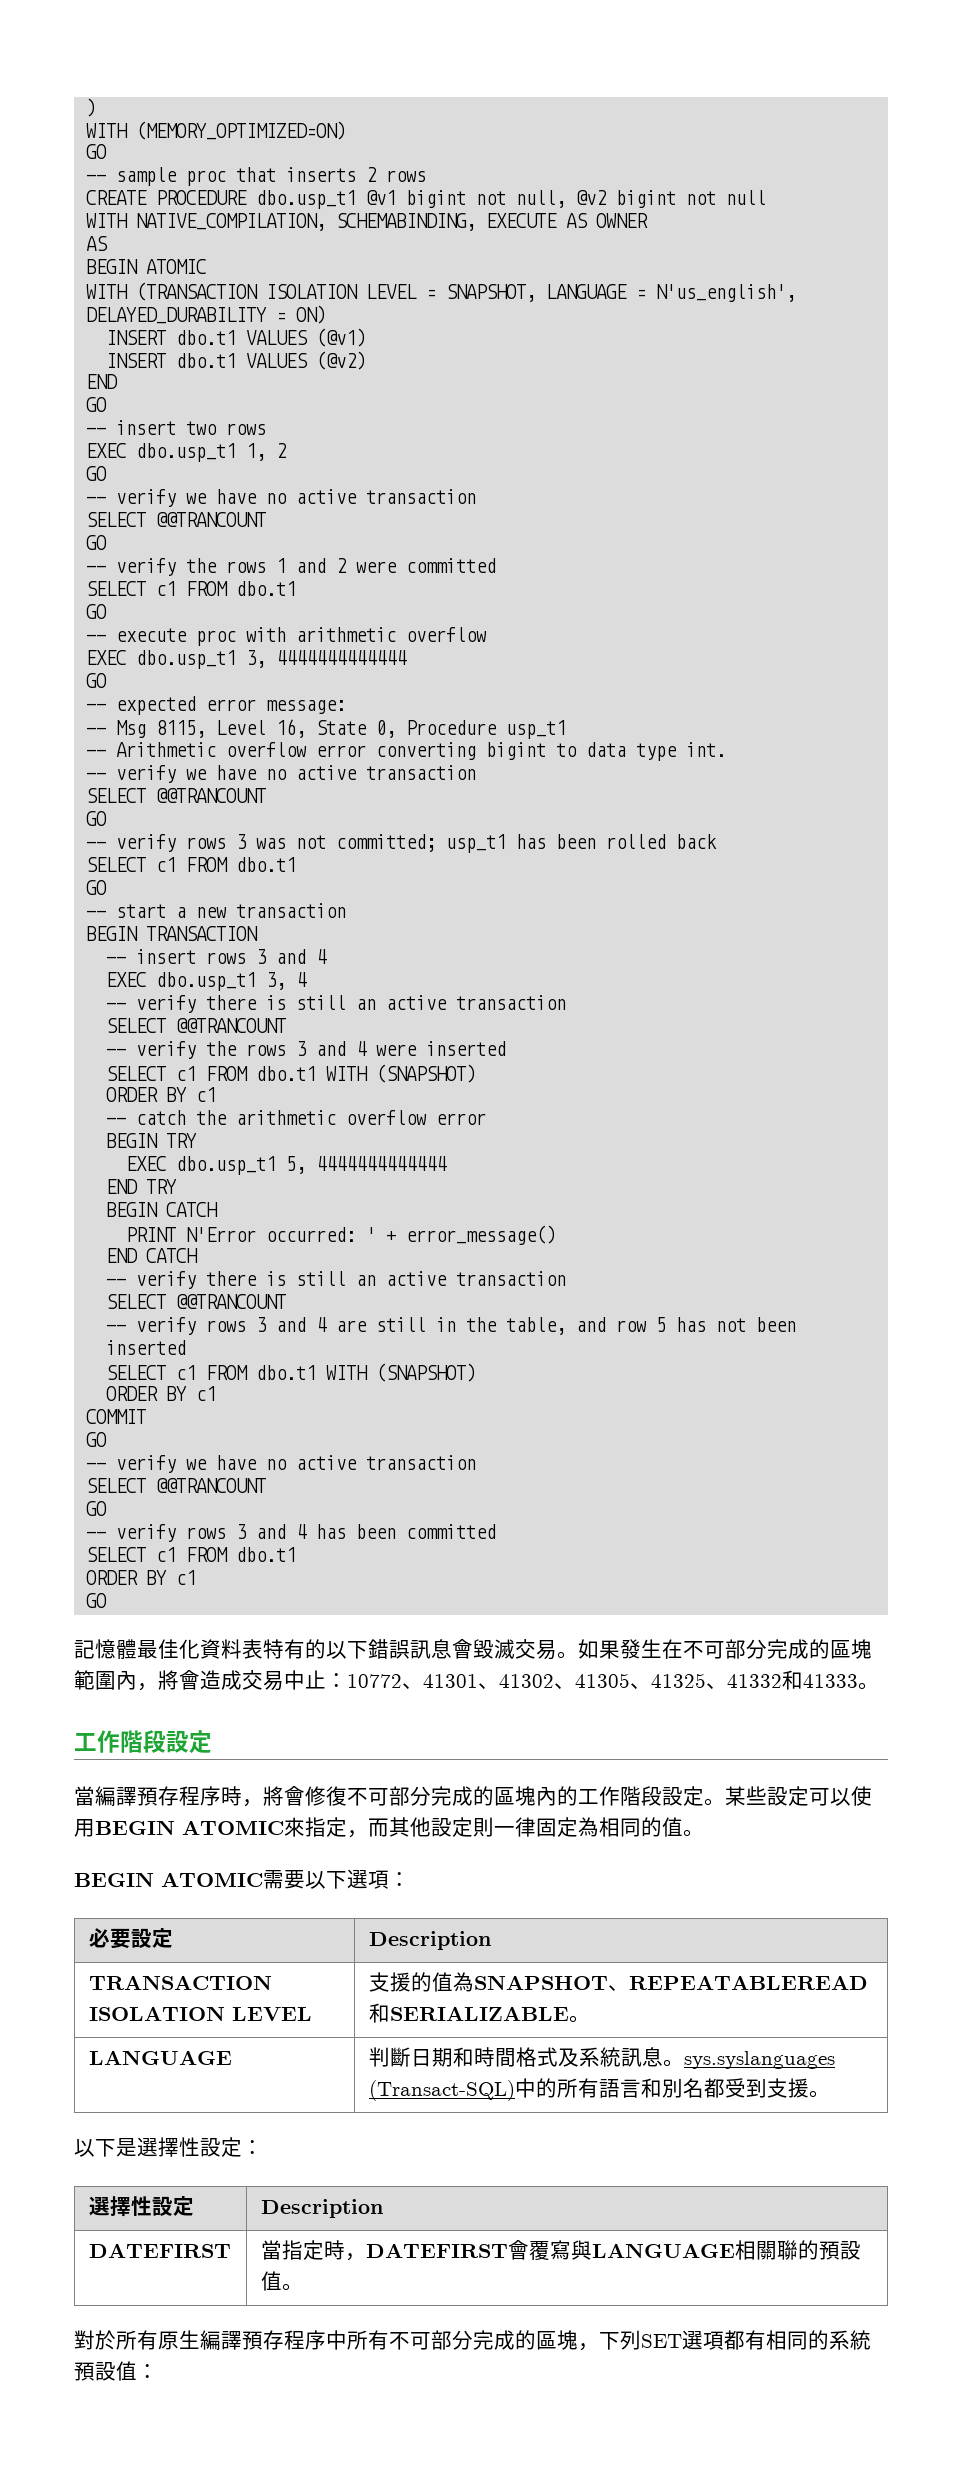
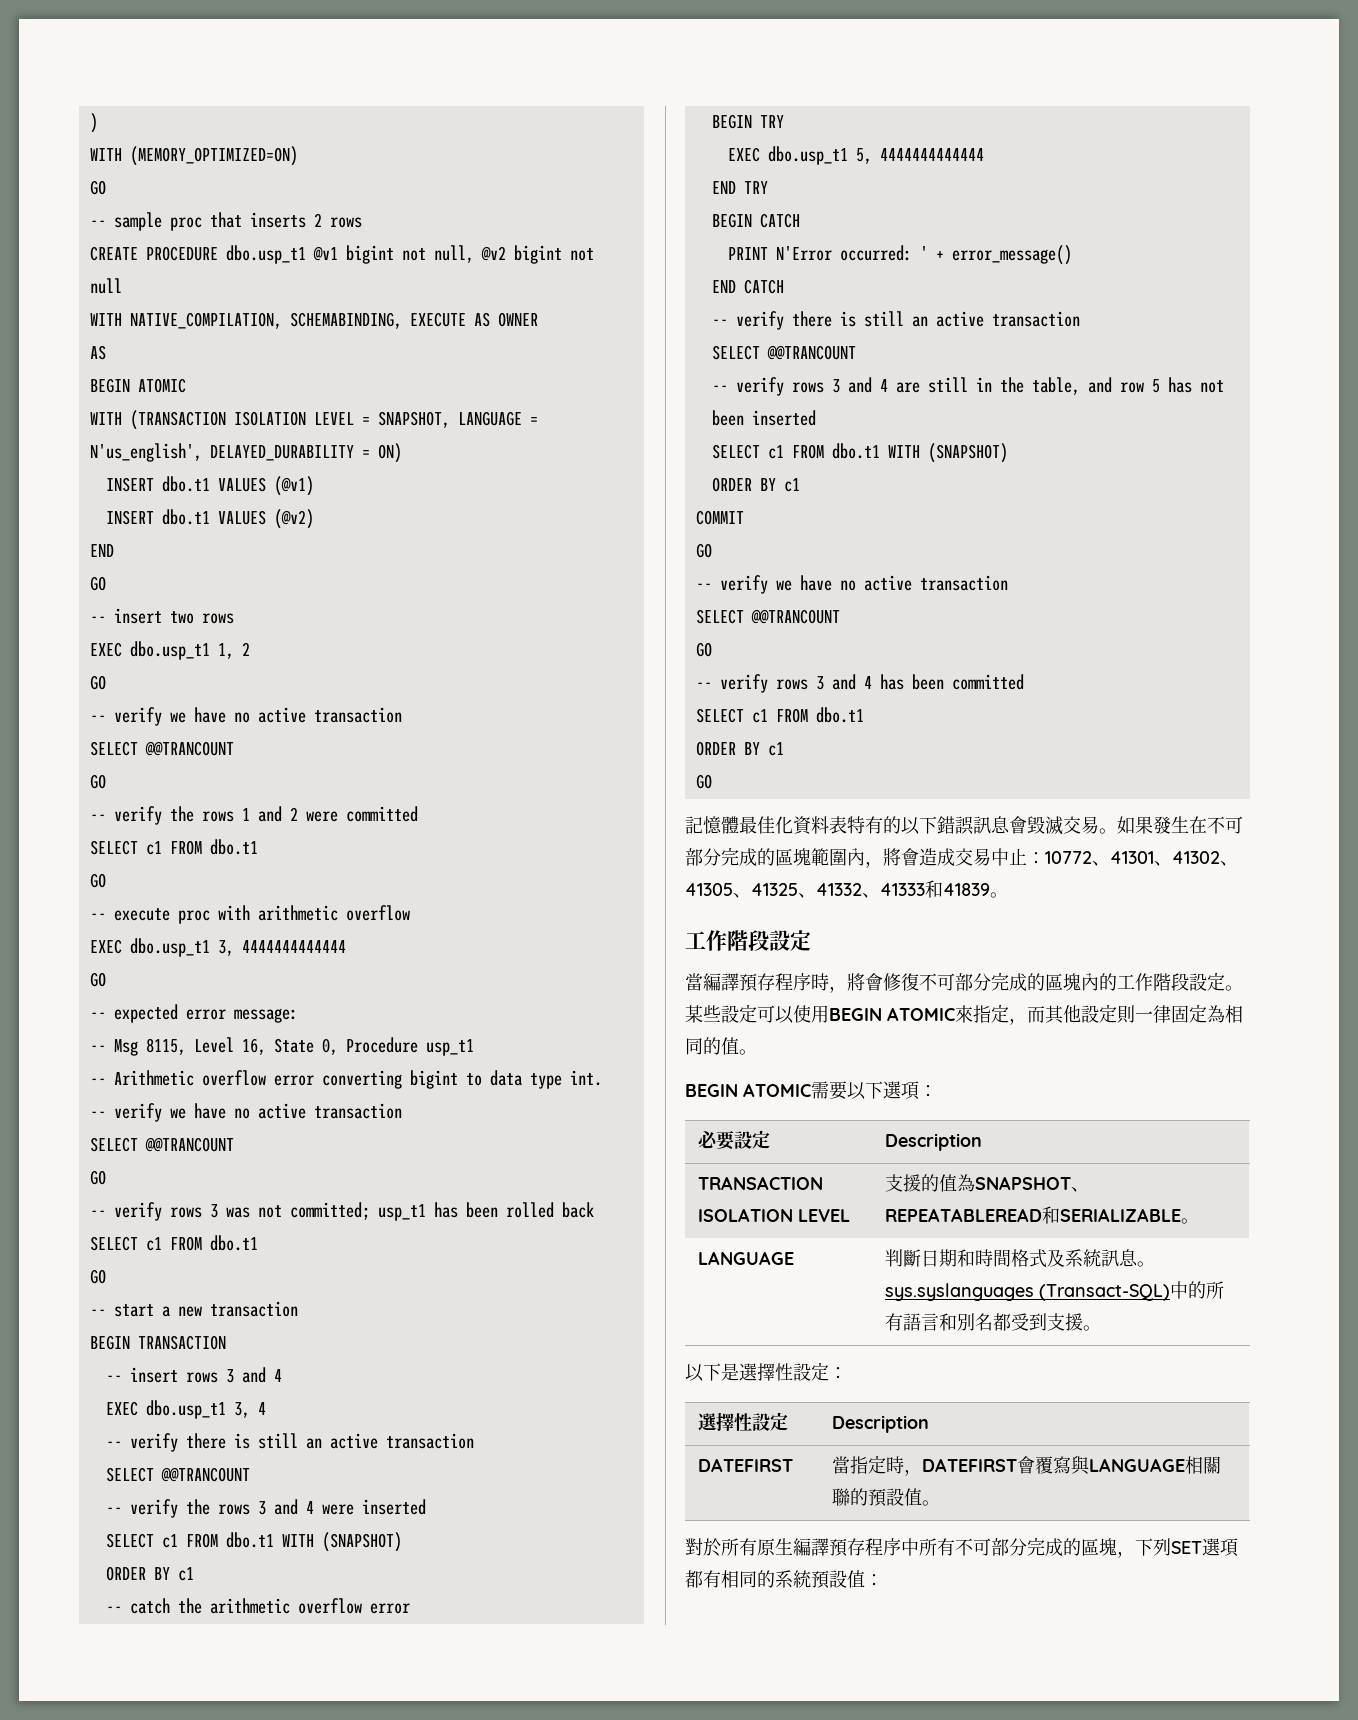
[782,1670,858,1690] 和41333 -> [862,880,990,898] 、41333和41839

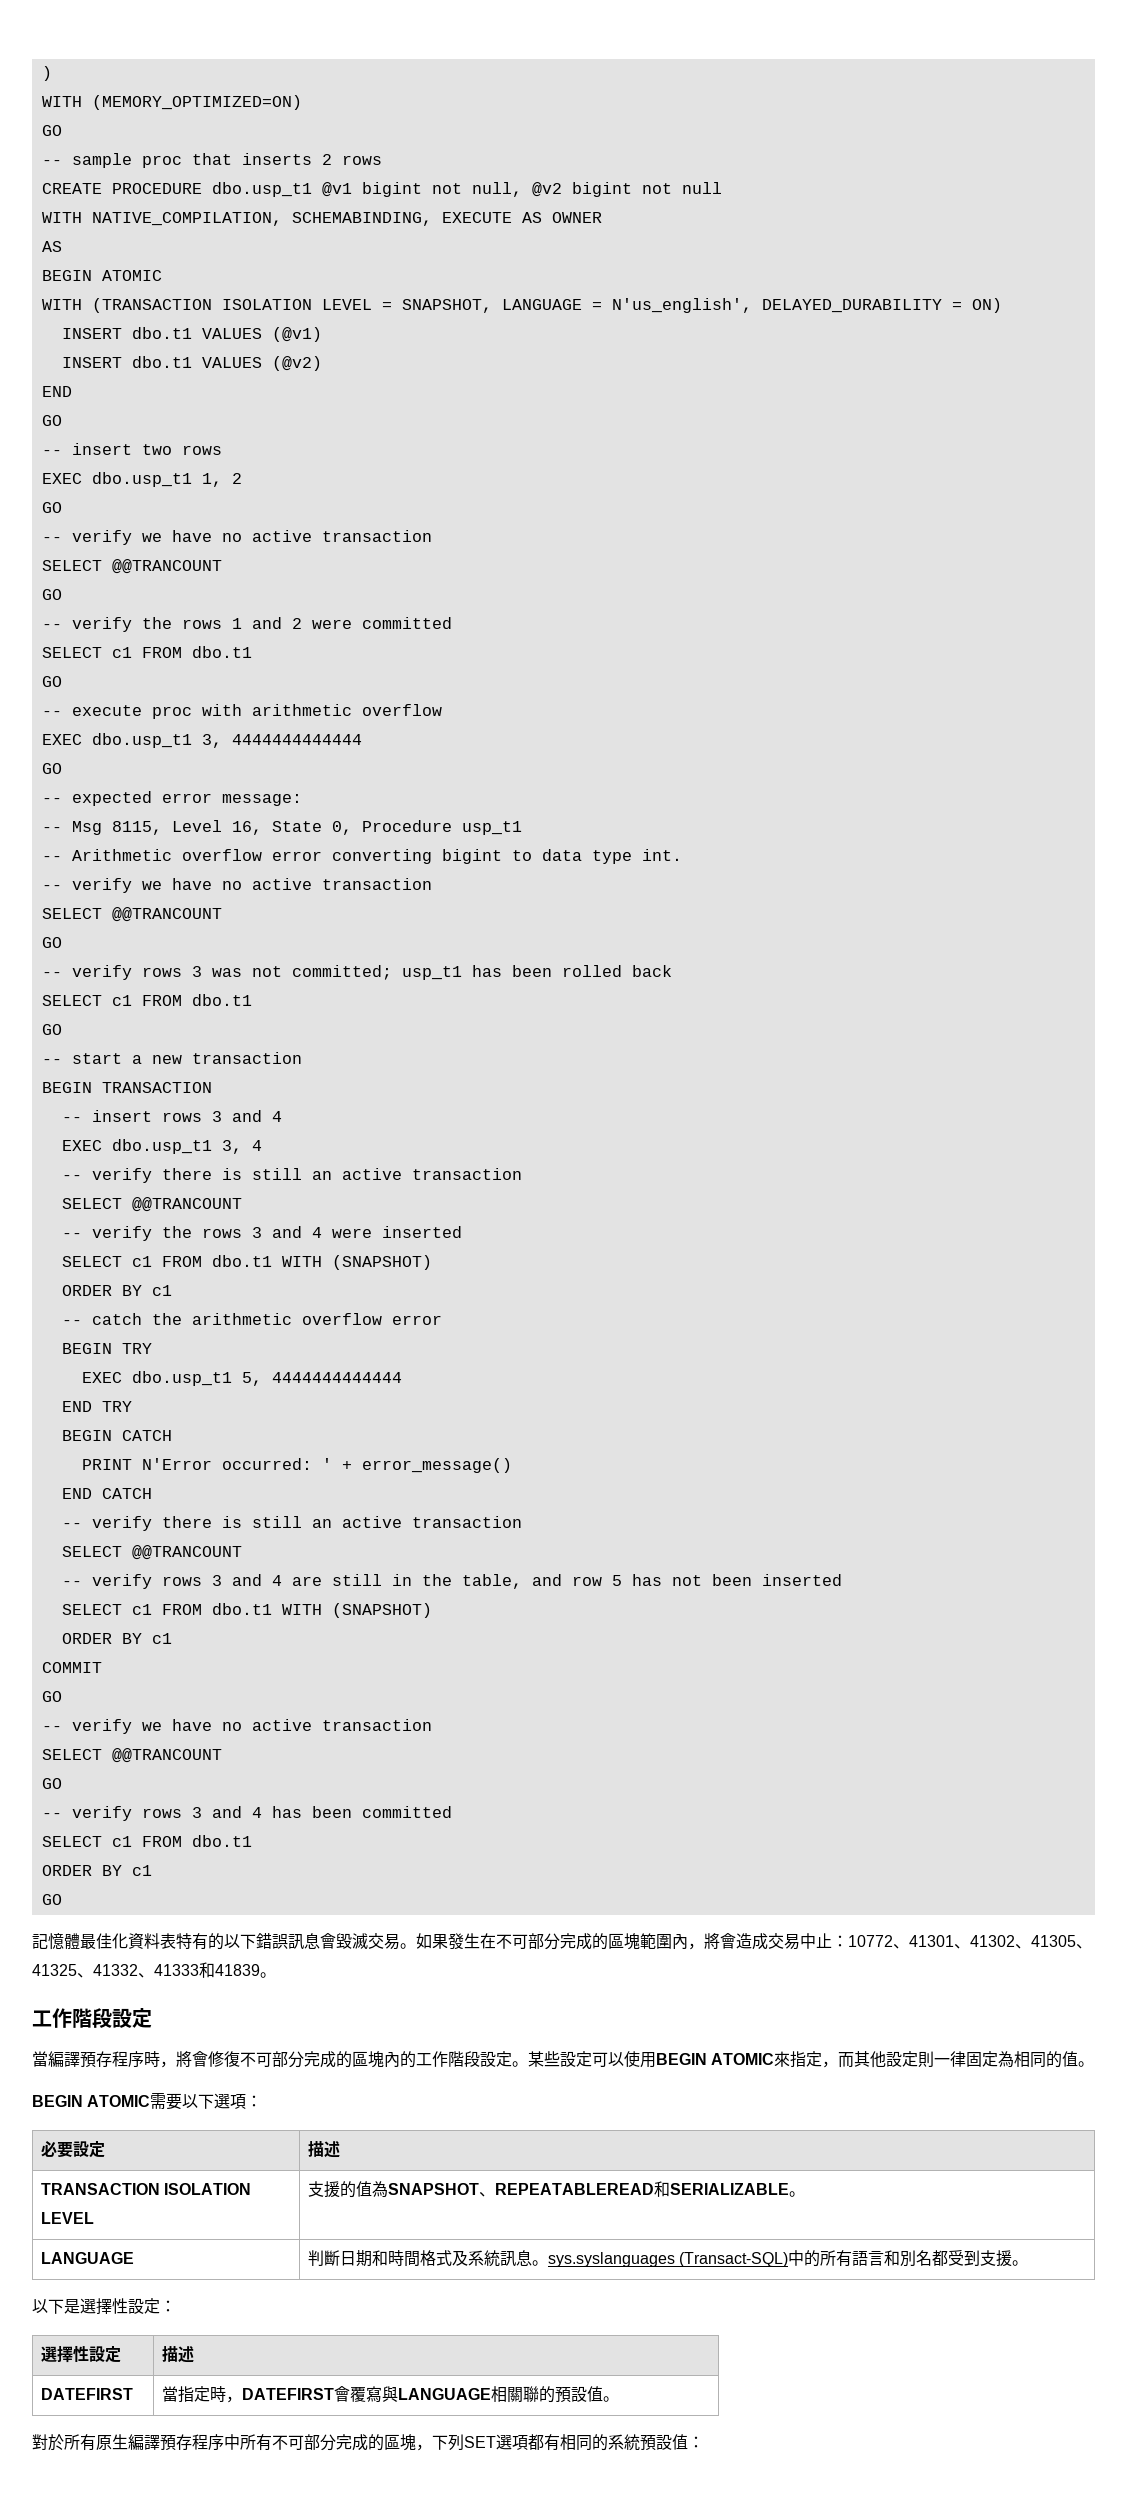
[885,1133,983,1151] Description -> [307,2141,340,2158] 描述
[832,1415,930,1433] Description -> [161,2346,194,2363] 描述

